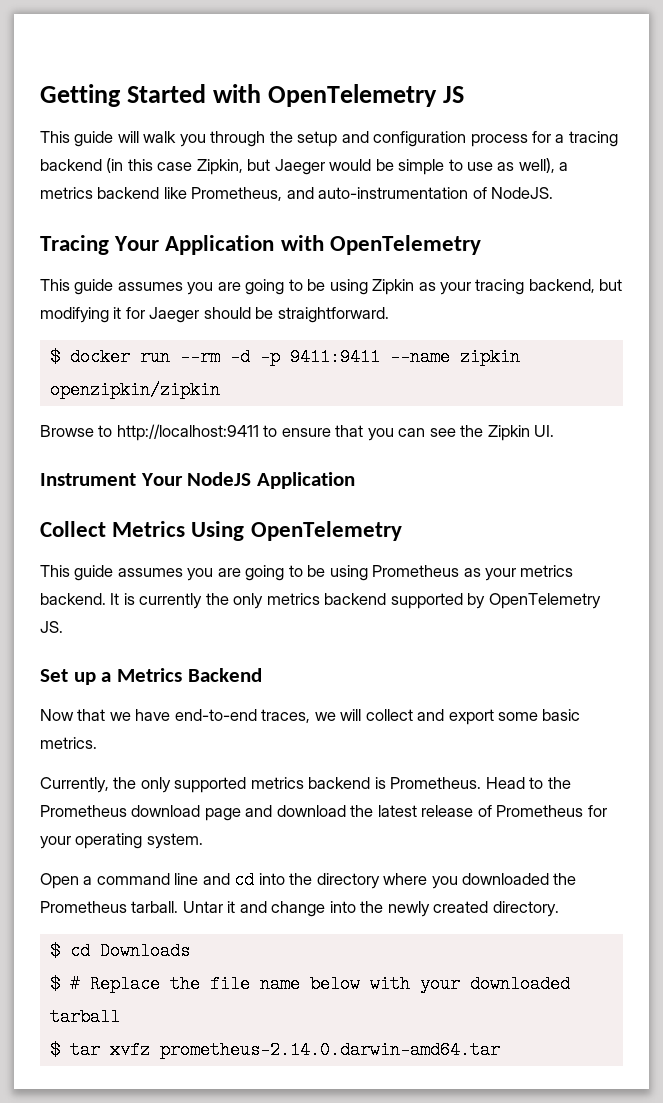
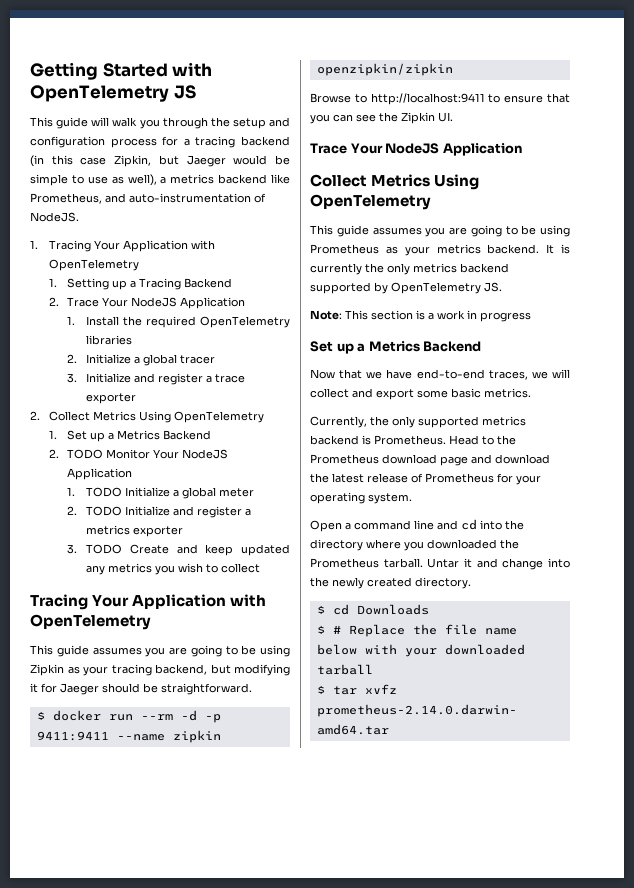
(554, 193) none -> [30,240,215,252] [48,259,139,271] [48,278,233,290] [48,297,246,309] [67,316,290,328] [86,335,133,345] [67,354,216,366] [67,373,246,385] [86,393,137,404] [30,411,264,423] [48,430,212,442] [48,449,229,459] [67,468,133,480] [67,487,255,499] [67,506,252,518] [86,525,184,537] [67,544,291,556] [86,563,261,575] // 1. Tracing Your Application with OpenTelemetry // 1. Setting up a Tracing Backend // 2. Trace Your NodeJS Application // 1. Install the required OpenTelemetry libraries // 2. Initialize a global tracer // 3. Initialize and register a trace exporter // 2. Collect Metrics Using OpenTelemetry // 1. Set up a Metrics Backend // 2. TODO Monitor Your NodeJS Application // 1. TODO Initialize a global meter // 2. TODO Initialize and register a metrics exporter // 3. TODO Create and keep updated any metrics you wish to collect
[40,473,136,486] Instrument -> [310,143,347,154] Trace
(63, 627) none -> [310,310,531,322] // Note: This section is a work in progress

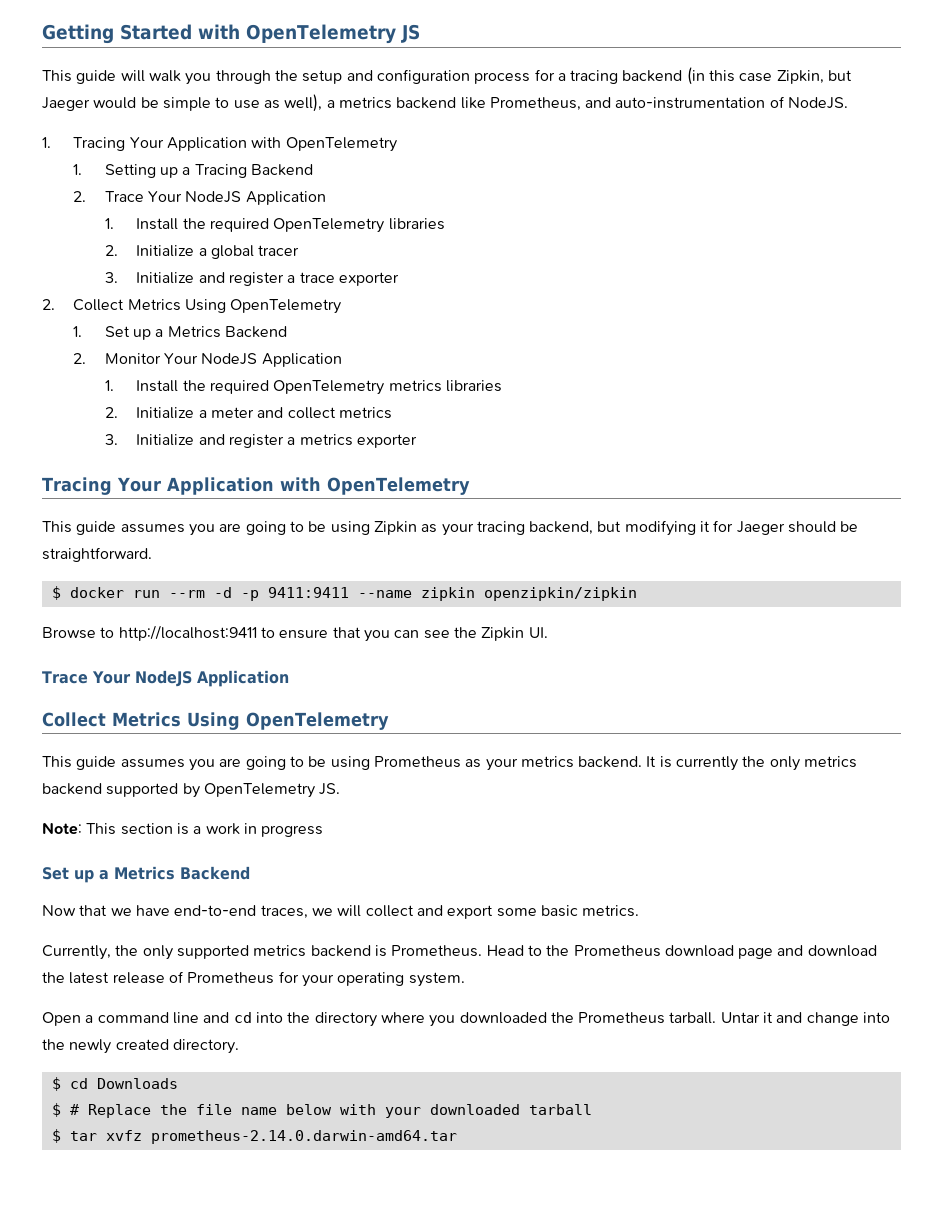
[67,449,104,459] TODO -> (87, 358) none
[86,487,217,499] TODO Initialize a global -> [136,380,502,395] [104,407,207,419] Install the required OpenTelemetry metrics libraries // 2. Initialize a
[67,506,123,516] // 2. TODO -> [257,407,392,419] [104,434,118,445] and collect metrics // 3.
[67,544,291,556] [86,563,261,575] // 3. TODO Create and keep updated any metrics you wish to collect -> (417, 441) none

